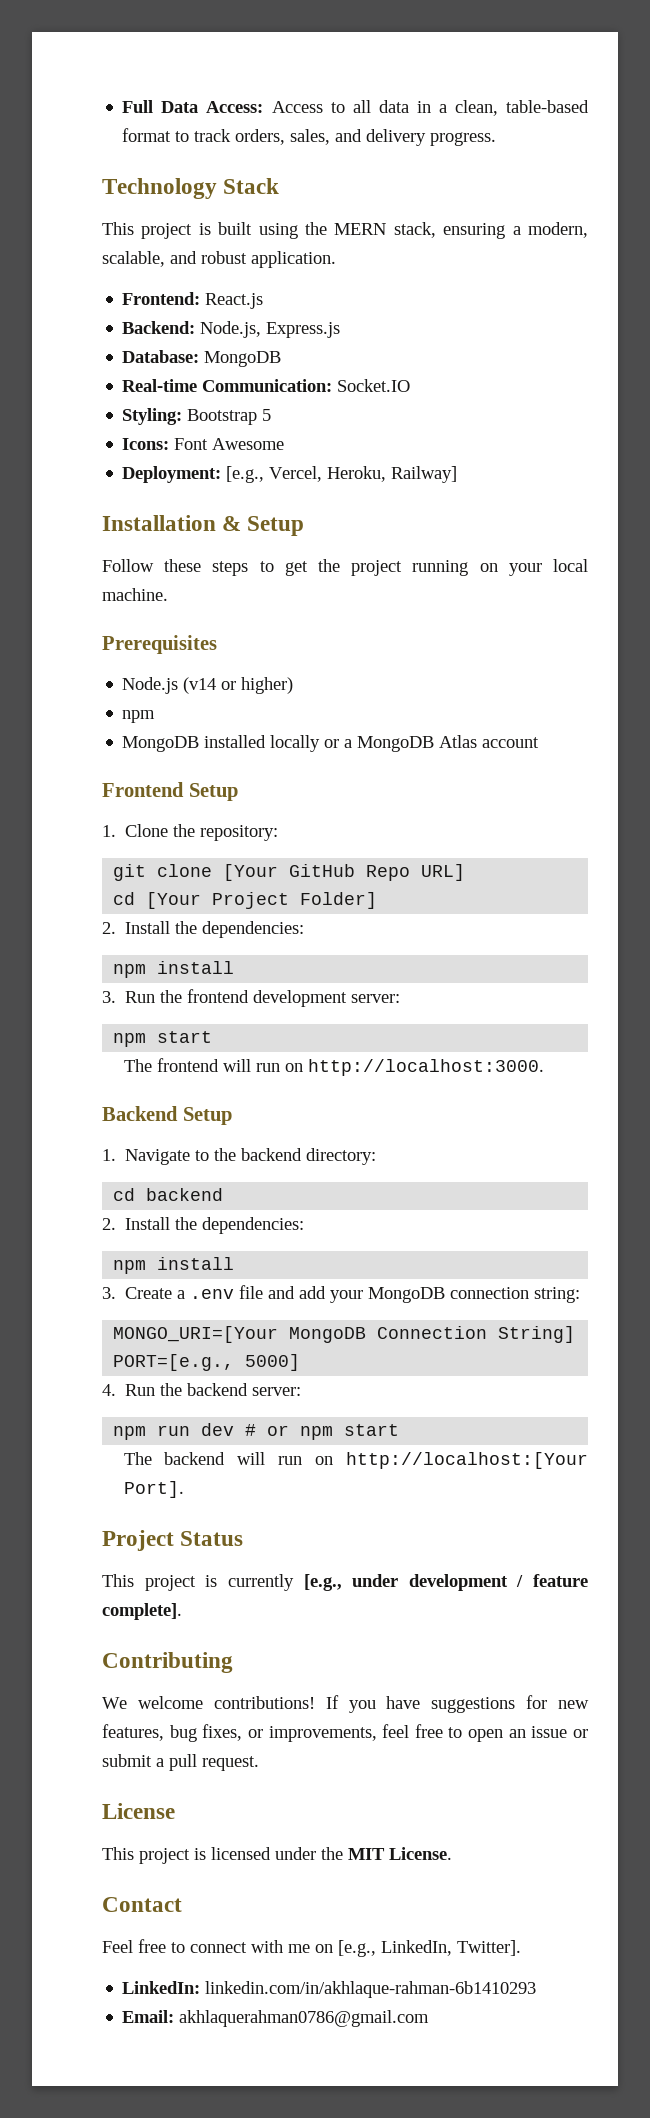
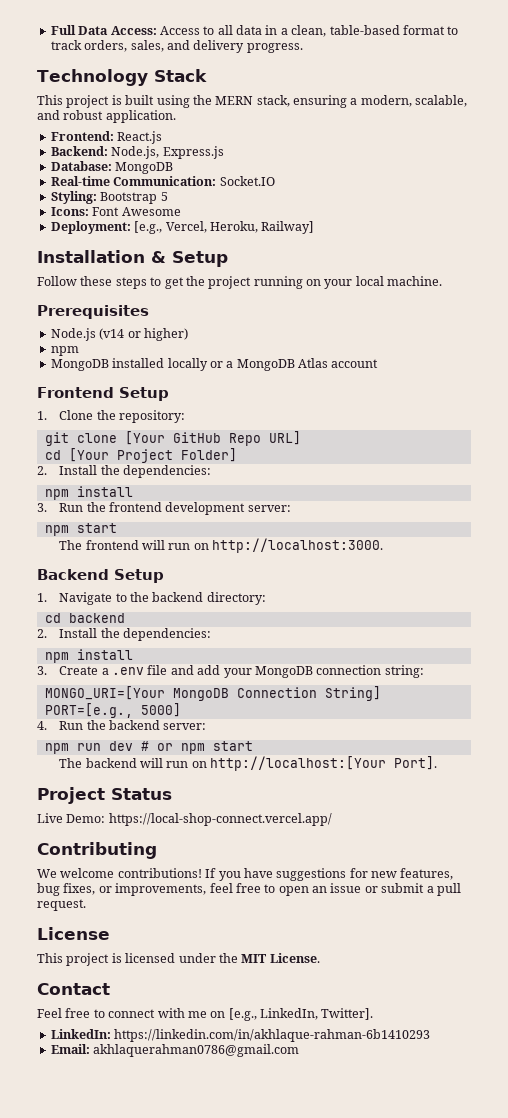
[102,1574,588,1591] [102,1603,182,1620] This project is currently [e.g., under development / feature complete]. -> [37,813,332,826] Live Demo: https://local-shop-connect.vercel.app/
[205,1981,537,1998] linkedin.com/in/akhlaque-rahman-6b1410293 -> [114,1029,431,1042] https://linkedin.com/in/akhlaque-rahman-6b1410293

